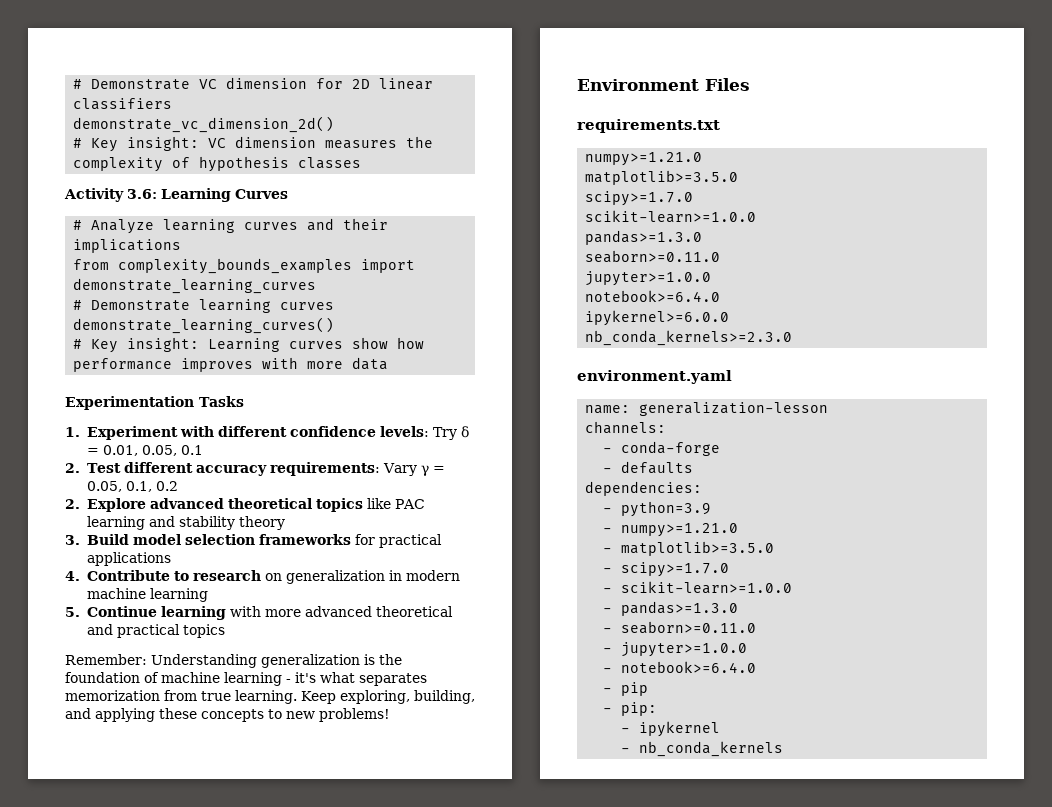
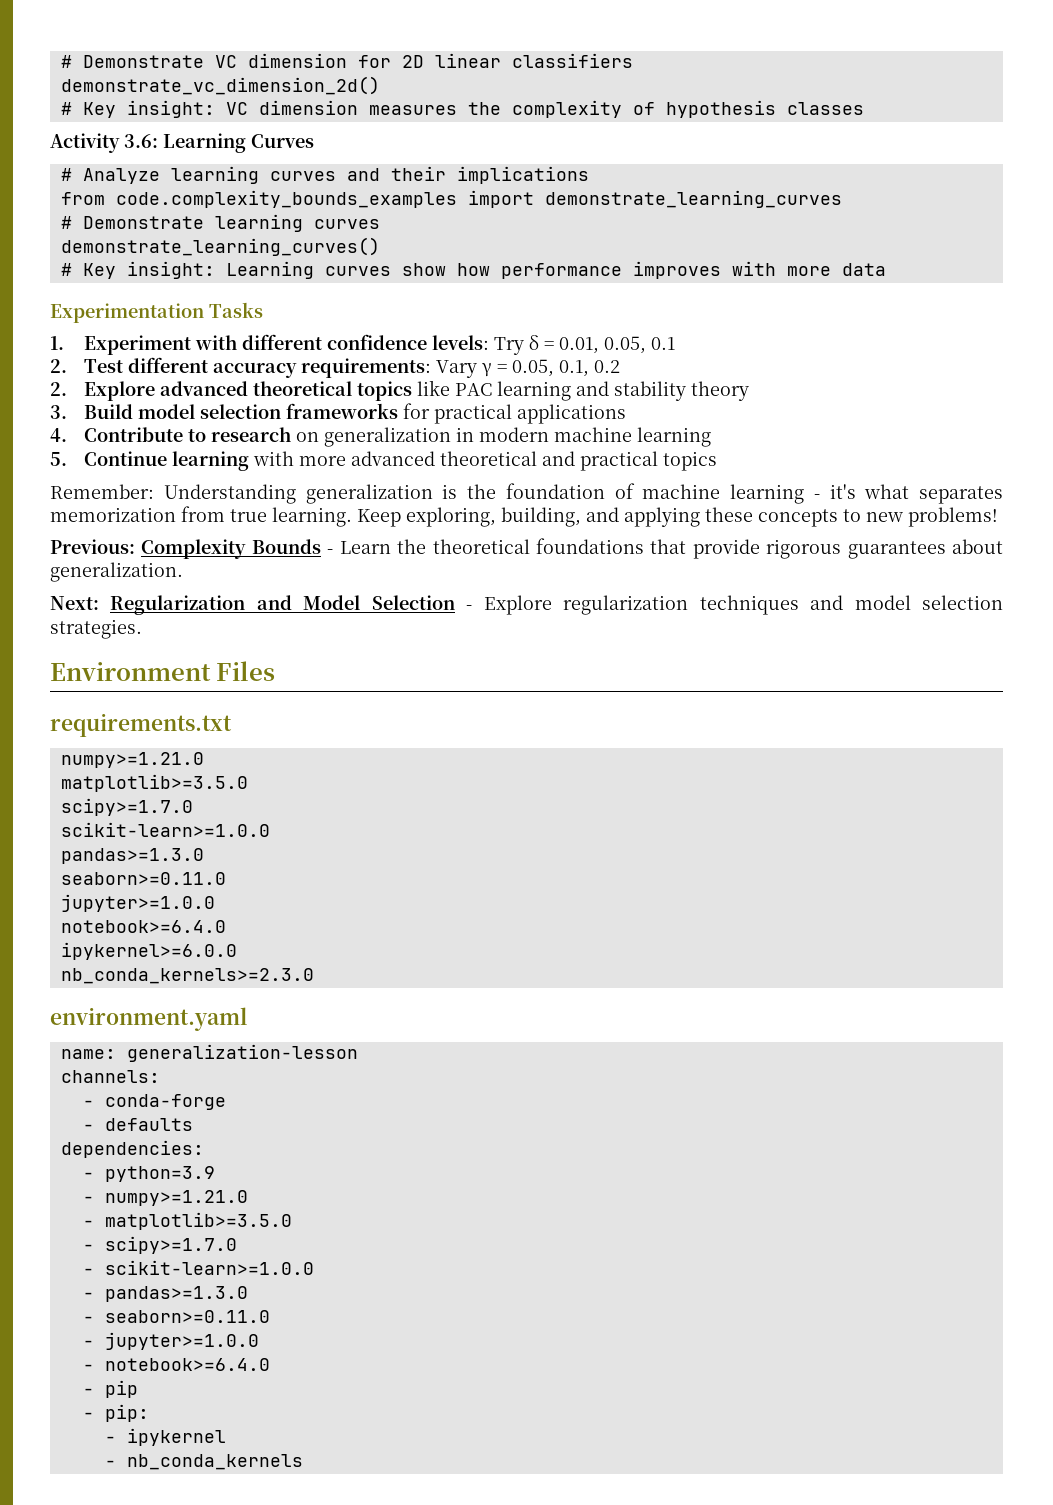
[118,258,353,274] complexity_bounds_examples -> [115,190,457,208] code.complexity_bounds_examples
(390, 715) none -> [50,538,1003,559] [50,562,183,582] [50,595,1004,615] [50,619,142,639] // Previous: Complexity Bounds - Learn the theoretical foundations that provide rigorous guarantees about generalization. // Next: Regularization and Model Selection - Explore regularization techniques and model selection strategies.

